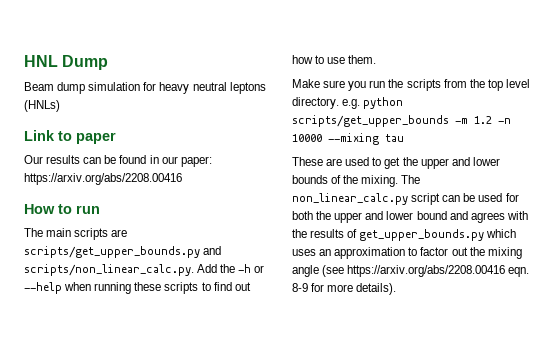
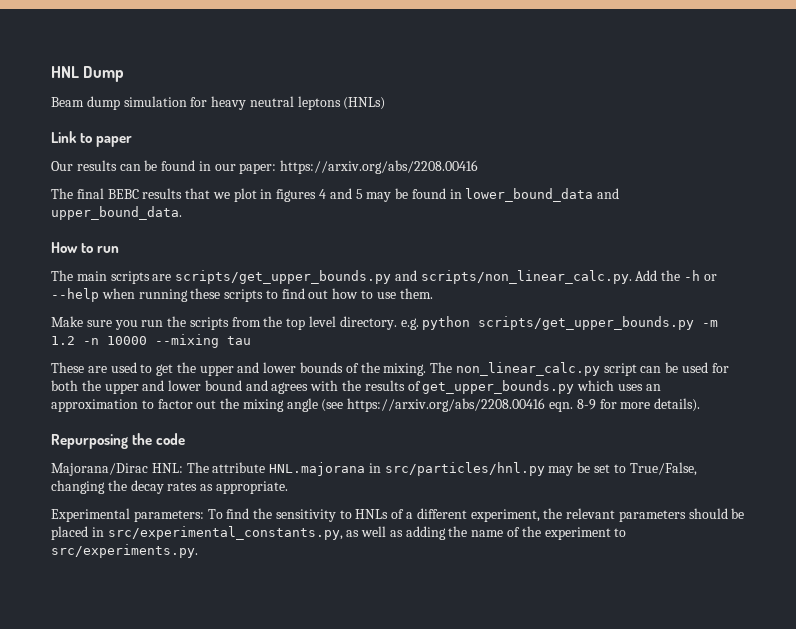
(182, 179) none -> [51,188,620,202] [51,206,182,220] // The final BEBC results that we plot in figures 4 and 5 may be found in lower_bound_data and upper_bound_data.
[292,115,449,127] scripts/get_upper_bounds -> [478,316,695,330] scripts/get_upper_bounds.py
(397, 289) none -> [51,433,186,449] [51,462,697,476] [51,480,288,494] [51,508,745,522] [51,526,627,540] [51,544,198,558] // Repurposing the code // Majorana/Dirac HNL: The attribute HNL.majorana in src/particles/hnl.py may be set to True/False, changing the decay rates as appropriate. // Experimental parameters: To find the sensitivity to HNLs of a different experiment, the relevant parameters should be placed in src/experimental_constants.py, as well as adding the name of the experiment to src/experiments.py.

